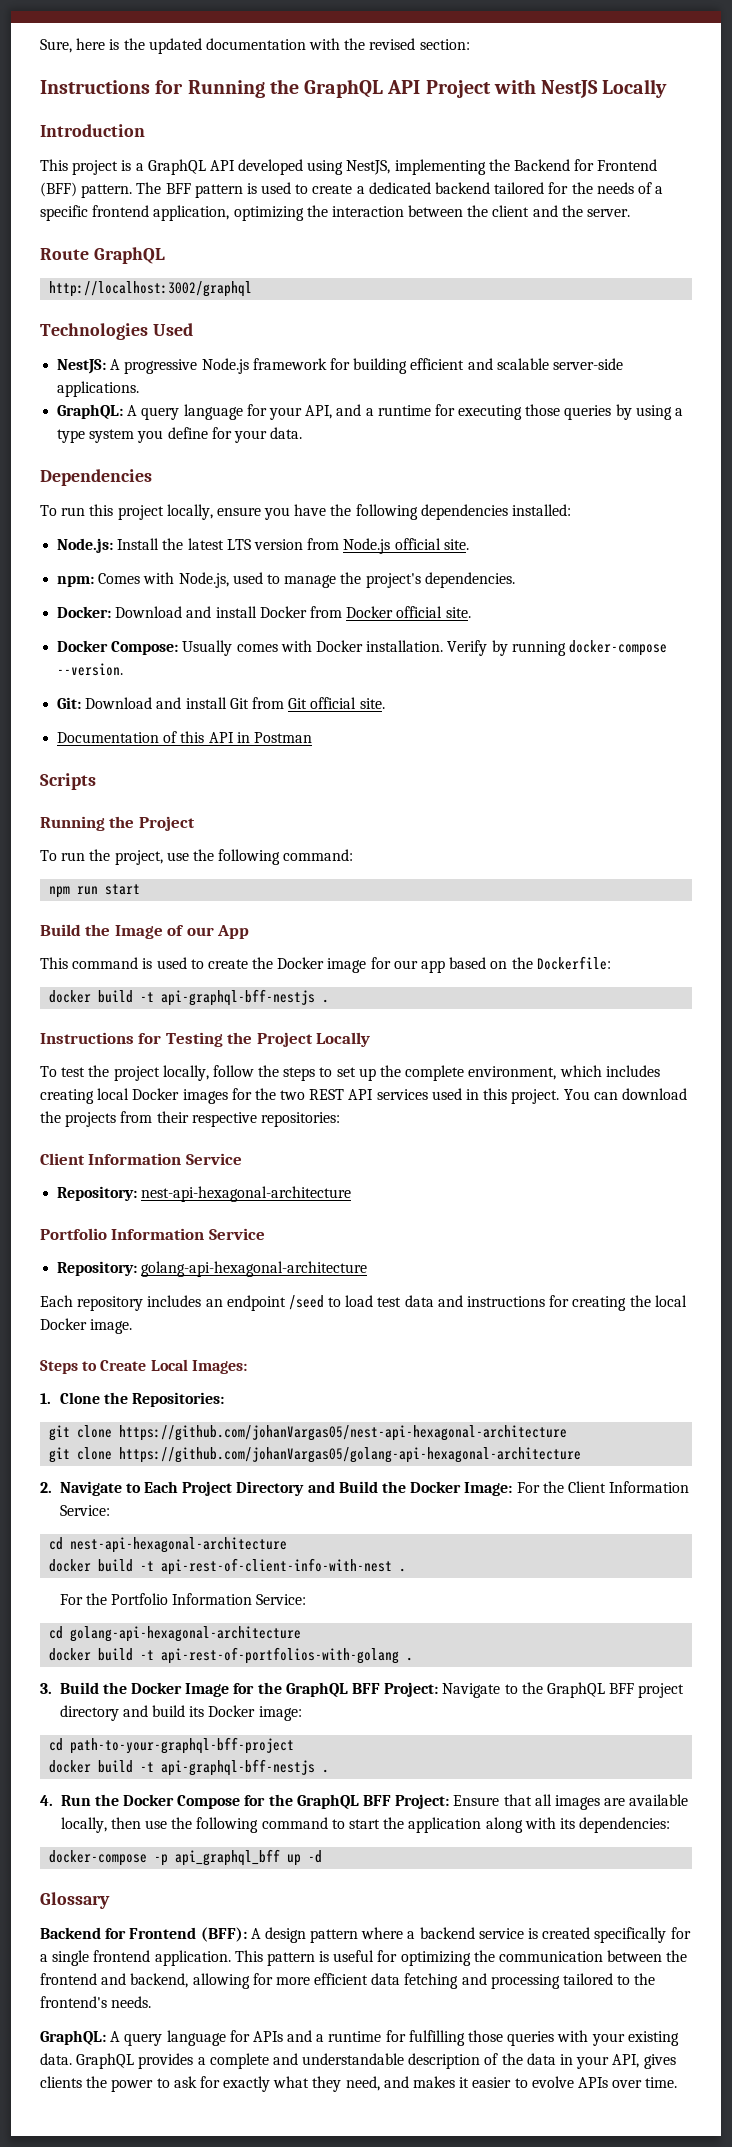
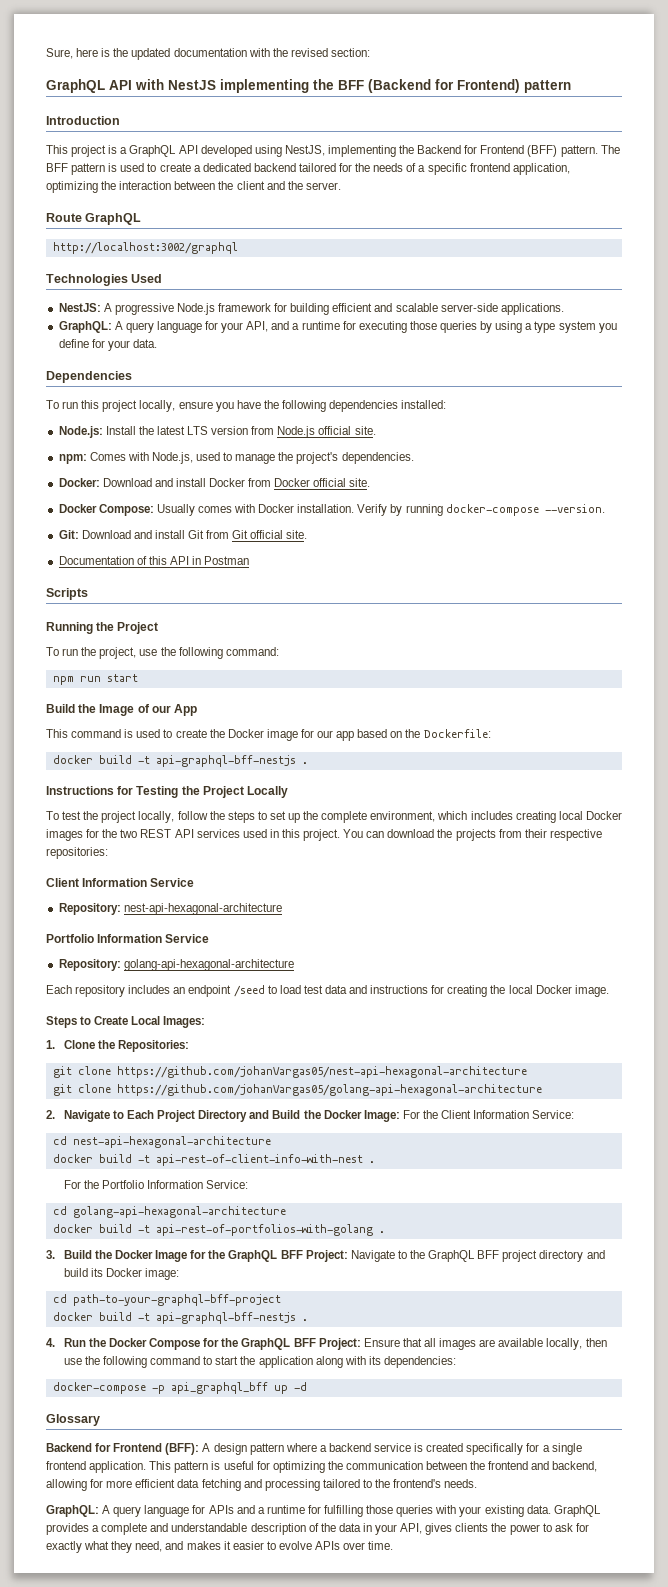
[40,79,491,98] Instructions for Running the GraphQL API Project -> [46,79,132,93] GraphQL API
[602,79,668,98] Locally -> [220,79,571,93] implementing the BFF (Backend for Frontend) pattern

